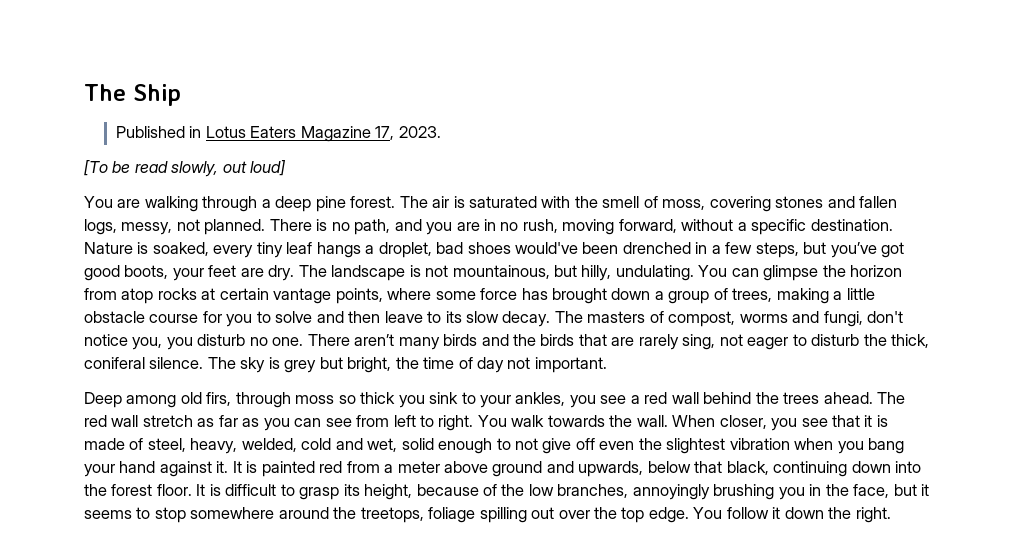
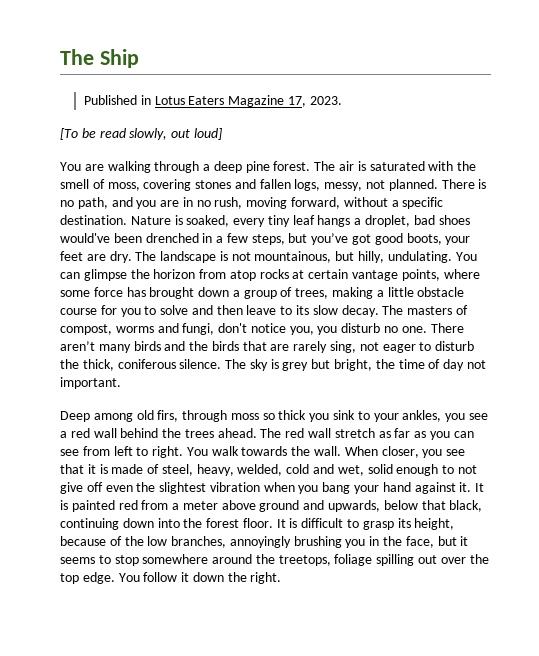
[84,357,145,369] coniferal -> [117,359,176,369] coniferous

